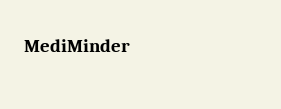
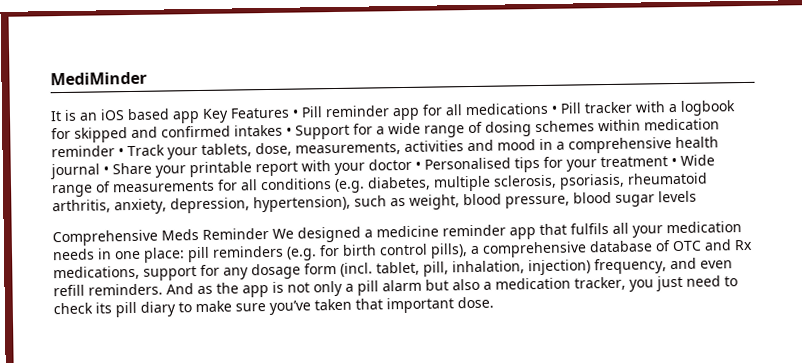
(130, 45) none -> [50,100,736,124] [51,118,720,143] [51,136,719,160] [50,154,715,180] [52,172,708,198] [52,190,697,215] [52,221,742,247] [52,239,753,263] [53,257,733,281] [53,275,738,298] [53,296,494,318] // It is an iOS based app Key Features • Pill reminder app for all medications • Pill tracker with a logbook for skipped and confirmed intakes • Support for a wide range of dosing schemes within medication reminder • Track your tablets, dose, measurements, activities and mood in a comprehensive health journal • Share your printable report with your doctor • Personalised tips for your treatment • Wide range of measurements for all conditions (e.g. diabetes, multiple sclerosis, psoriasis, rheumatoid arthritis, anxiety, depression, hypertension), such as weight, blood pressure, blood sugar levels // Comprehensive Meds Reminder We designed a medicine reminder app that fulfils all your medication needs in one place: pill reminders (e.g. for birth control pills), a comprehensive database of OTC and Rx medications, support for any dosage form (incl. tablet, pill, inhalation, injection) frequency, and even refill reminders. And as the app is not only a pill alarm but also a medication tracker, you just need to check its pill diary to make sure you’ve taken that important dose.

